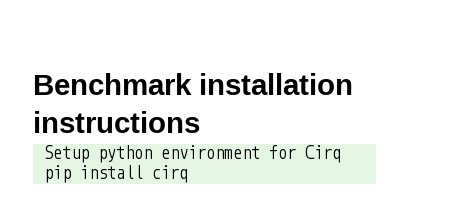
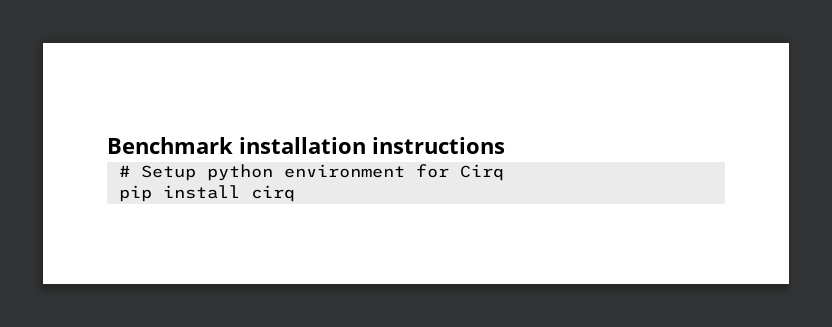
(200, 122) none -> [118,165,130,177] #

